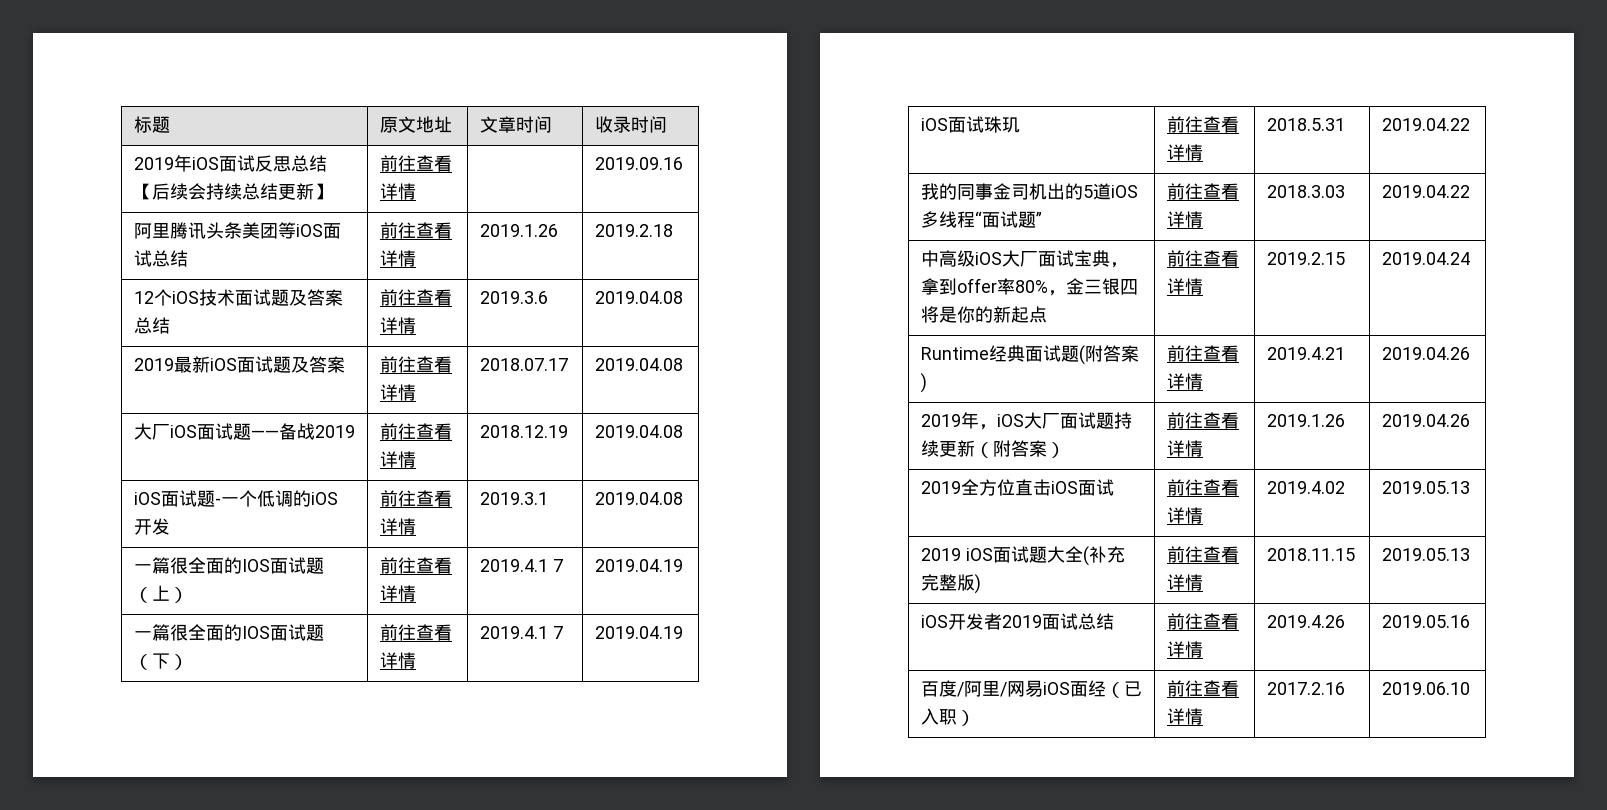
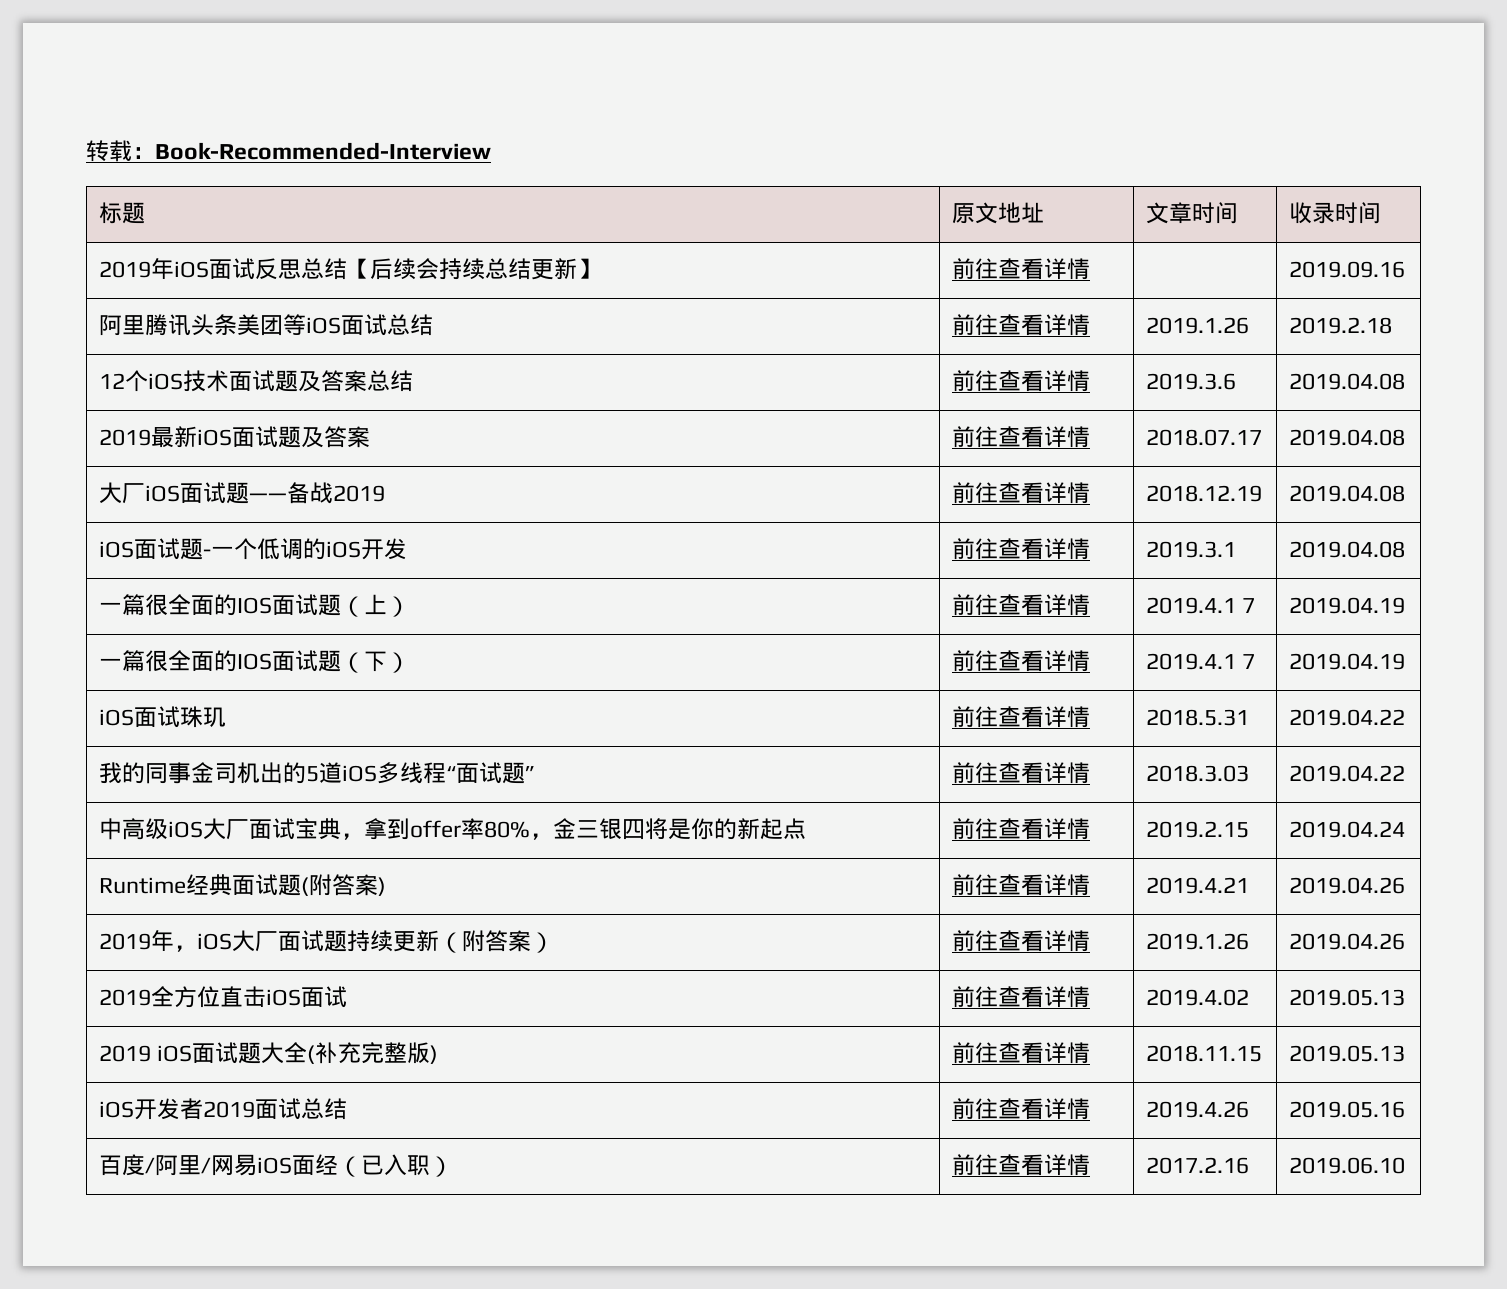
(133, 124) none -> [86,140,491,162] 转载：Book-Recommended-Interview //

